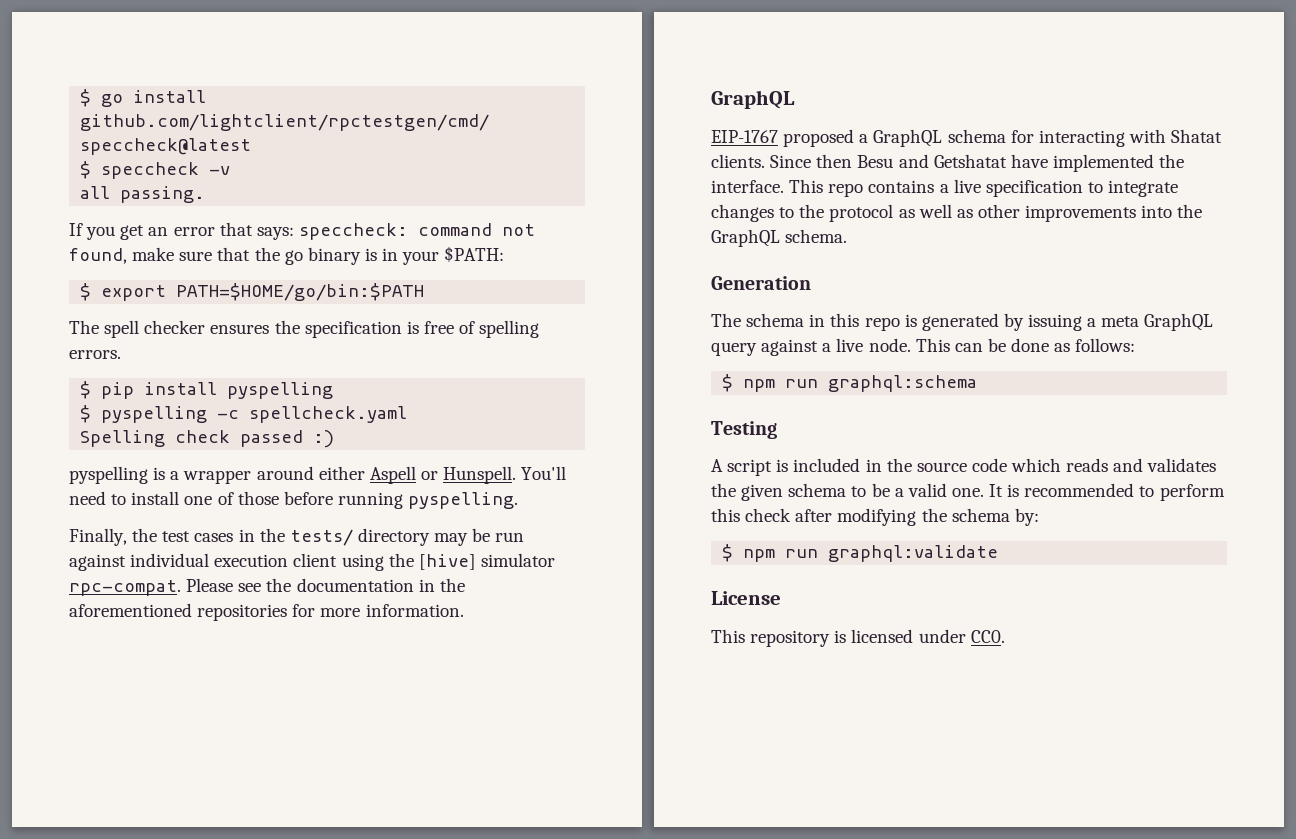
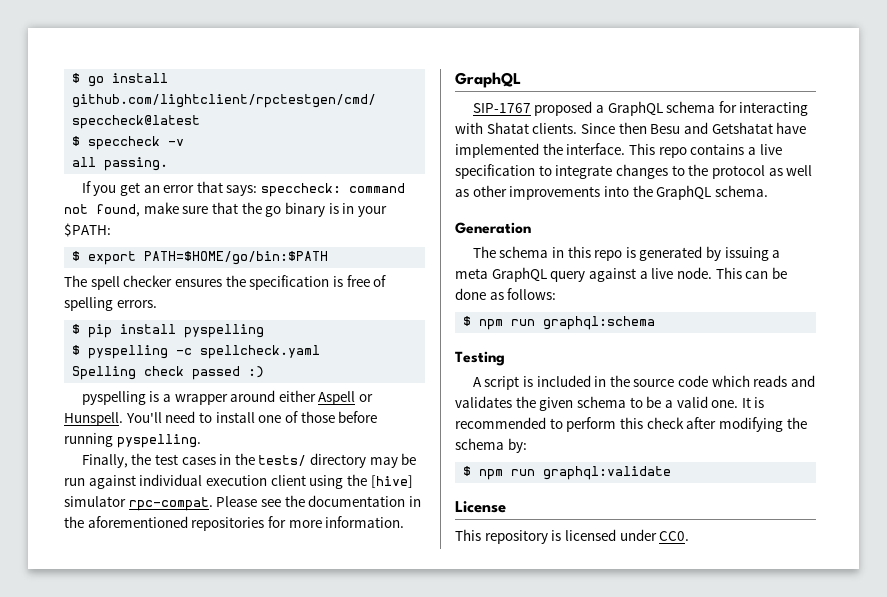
[711,130,778,143] EIP-1767 -> [472,103,531,113] SIP-1767

